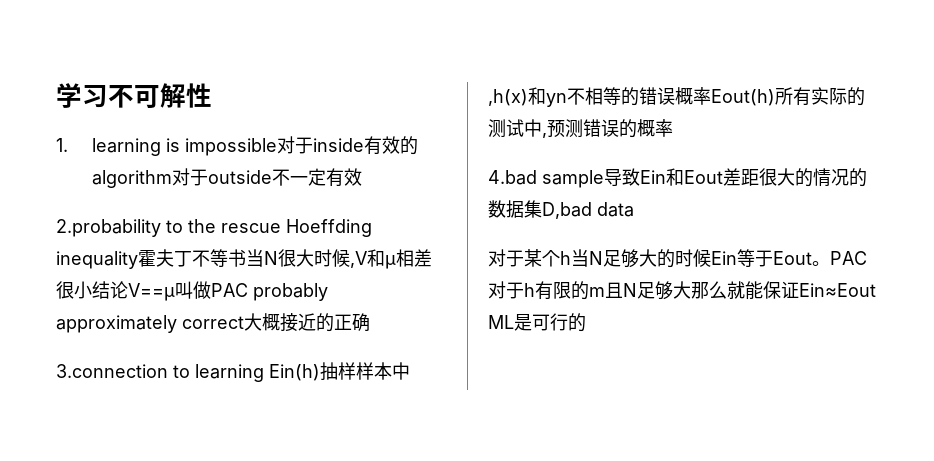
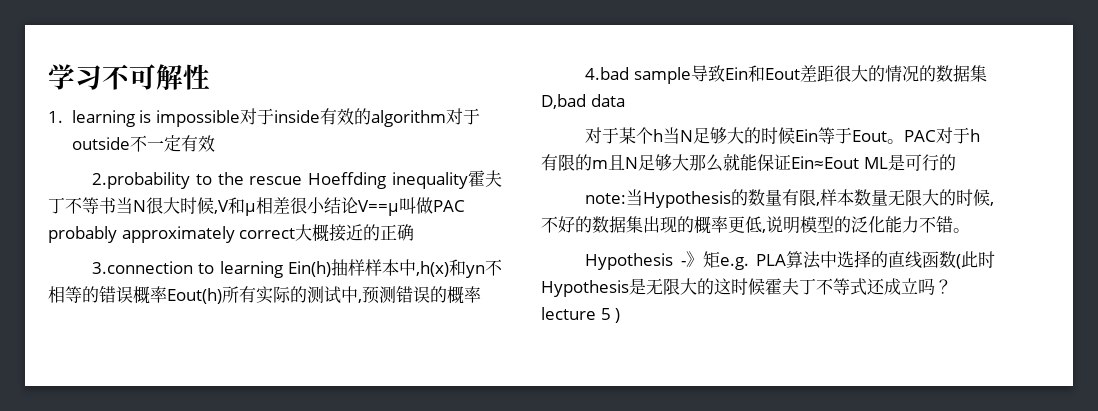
(586, 322) none -> [585,189,995,208] [541,216,970,234] [585,250,995,270] [541,278,952,297] [541,307,621,323] // note:当Hypothesis的数量有限,样本数量无限大的时候,不好的数据集出现的概率更低,说明模型的泛化能力不错。 // Hypothesis -》矩e.g. PLA算法中选择的直线函数(此时Hypothesis是无限大的这时候霍夫丁不等式还成立吗？lecture 5 )

